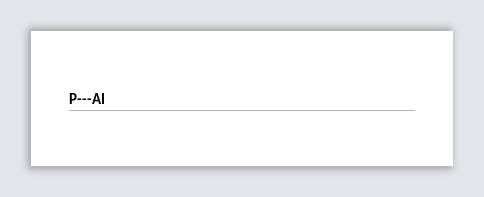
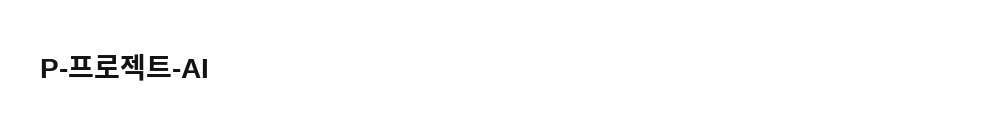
[69,93,105,104] P---AI -> [40,53,209,81] P-프로젝트-AI

